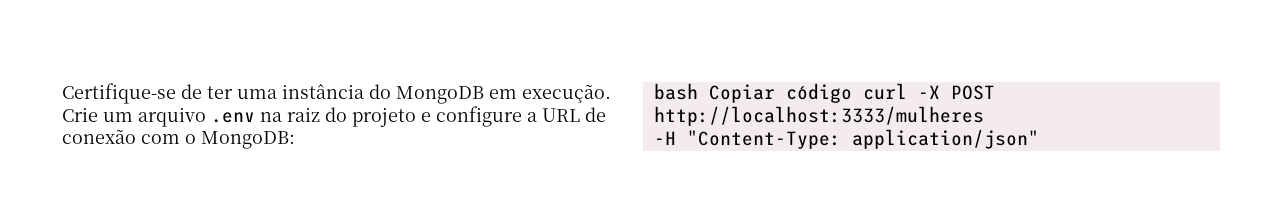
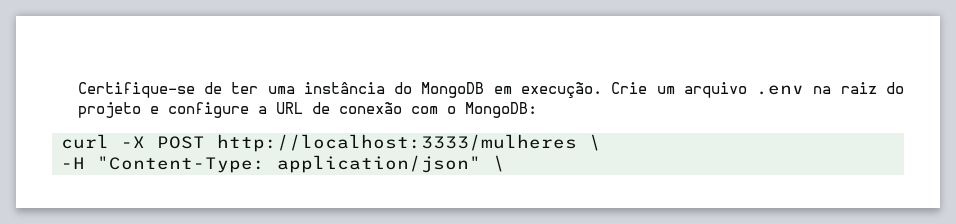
[653,83,852,103] bash Copiar código -> (537, 110) none
(984, 116) none -> [589,134,601,151] \
(1039, 139) none -> [493,155,505,172] \

